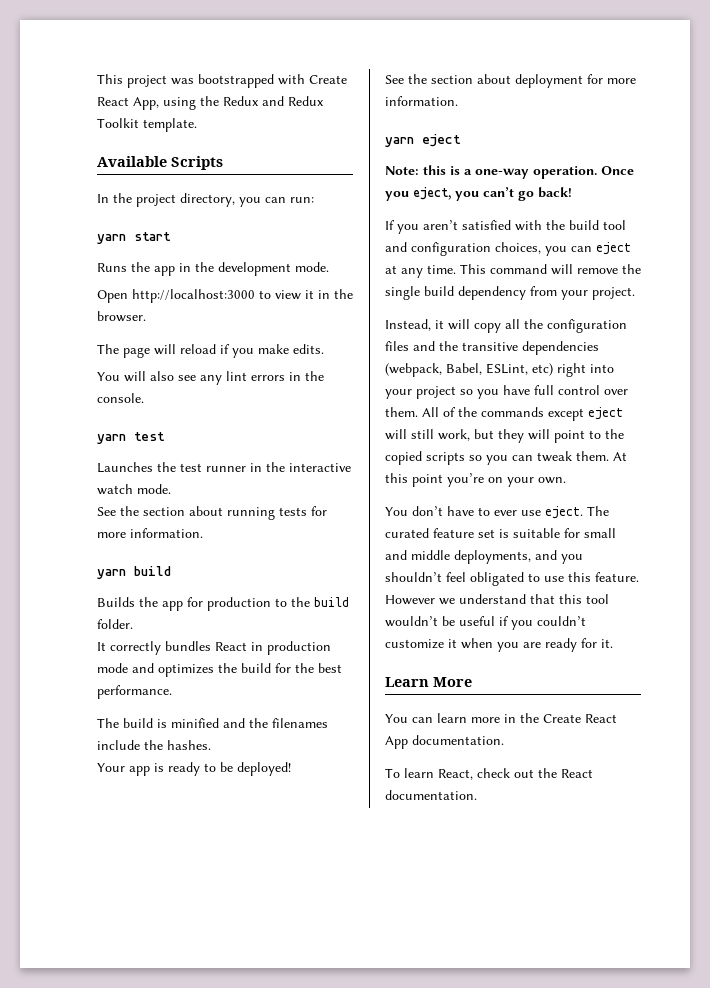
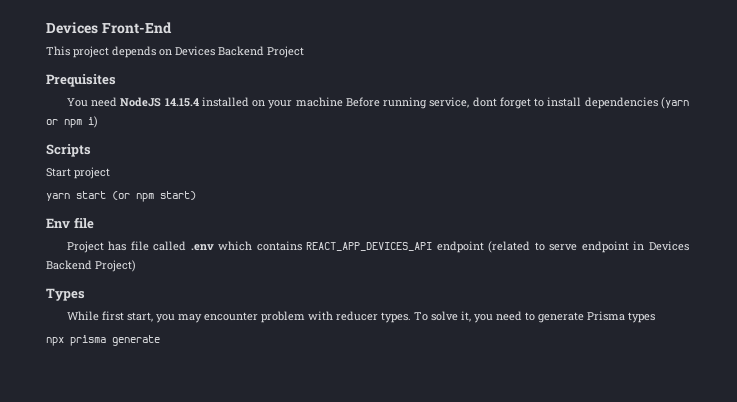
[97,74,347,88] [97,96,324,110] [97,118,197,132] [97,156,167,167] This project was bootstrapped with Create React App, using the Redux and Redux Toolkit template. // Available -> [46,22,172,34] [46,46,304,58] [46,74,116,87] [66,97,689,109] [46,116,98,128] Devices Front-End // This project depends on Devices Backend Project // Prequisites // You need NodeJS 14.15.4 installed on your machine Before running service, dont forget to install dependencies (yarn or npm i) //
[97,193,314,207] [97,232,171,244] [97,262,329,276] [97,289,353,303] [97,311,146,322] [97,344,324,358] [97,371,324,385] [97,393,144,403] [97,432,165,444] [97,462,351,473] [97,484,171,495] [97,506,327,520] [97,528,203,538] [97,566,171,579] [97,597,349,611] [97,619,133,629] [97,641,331,655] [97,663,342,677] [97,685,172,699] [97,718,328,728] [97,740,211,750] [97,762,291,776] [385,74,636,88] [385,96,458,106] [385,134,461,147] [385,165,634,179] [385,187,572,201] [385,220,626,234] [385,242,631,256] [385,264,641,278] [385,286,635,300] [385,319,627,333] [385,341,599,355] [385,363,614,377] [385,385,628,399] [385,407,623,421] [385,429,624,443] [385,451,627,465] [385,473,566,487] [385,506,609,519] [385,528,616,538] [385,550,583,564] [385,572,639,586] [385,594,609,605] [385,616,586,630] [385,638,613,652] [385,677,472,687] [385,713,617,723] [385,735,504,749] [385,768,593,780] [385,790,477,800] In the project directory, you can run: // yarn start // Runs the app in the development mode. // Open http://localhost:3000 to view it in the browser. // The page will reload if you make edits. // You will also see any lint errors in the console. // yarn test // Launches the test runner in the interactive watch mode. // See the section about running tests for more information. // yarn build // Builds the app for production to the build folder. // It correctly bundles React in production mode and optimizes the build for the best performance. // The build is minified and the filenames include the hashes. // Your app is ready to be deployed! // See the section about deployment for more information. // yarn eject // Note: this is a one-way operation. Once you eject, you can’t go back! // If you aren’t satisfied with the build tool and configuration choices, you can eject at any time. This command will remove the single build dependency from your project. // Instead, it will copy all the configuration files and the transitive dependencies (webpack, Babel, ESLint, etc) right into your project so you have full control over them. All of the commands except eject will still work, but they will point to the copied scripts so you can tweak them. At this point you’re on your own. // You don’t have to ever use eject. The curated feature set is suitable for small and middle deployments, and you shouldn’t feel obligated to use this feature. However we understand that this tool wouldn’t be useful if you couldn’t customize it when you are ready for it. // Learn More // You can learn more in the Create React App documentation. // To learn React, check out the React documentation. -> [46,167,110,179] [46,191,196,202] [46,217,94,229] [66,241,689,253] [46,260,136,272] [46,288,85,301] [66,311,655,323] [46,335,160,346] Start project // yarn start (or npm start) // Env file // Project has file called .env which contains REACT_APP_DEVICES_API endpoint (related to serve endpoint in Devices Backend Project) // Types // While first start, you may encounter problem with reducer types. To solve it, you need to generate Prisma types // npx prisma generate

